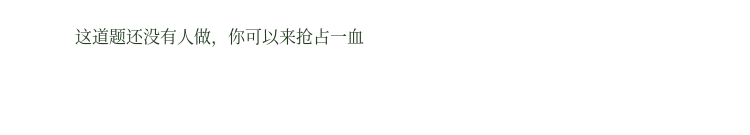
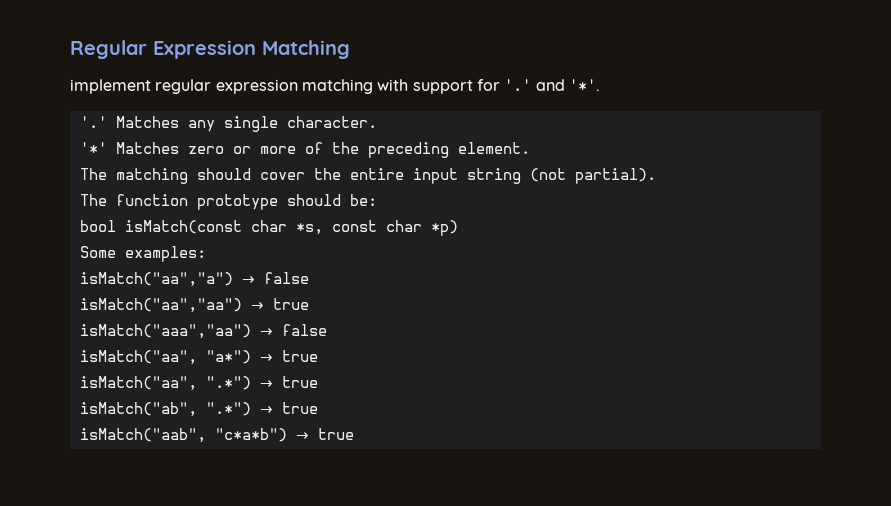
[75,28,364,47] 这道题还没有人做，你可以来抢占一血 -> [70,40,350,59] [70,79,600,94] [79,116,377,132] [79,142,530,158] [79,168,656,184] [79,194,377,210] [79,220,458,236] [79,246,206,262] [79,272,309,287] [79,298,309,313] [79,324,327,339] [79,350,318,365] [79,376,318,391] [79,402,318,417] [79,428,354,443] Regular Expression Matching // implement regular expression matching with support for '.' and '*'. // '.' Matches any single character. // '*' Matches zero or more of the preceding element. // The matching should cover the entire input string (not partial). // The function prototype should be: // bool isMatch(const char *s, const char *p) // Some examples: // isMatch("aa","a") → false // isMatch("aa","aa") → true // isMatch("aaa","aa") → false // isMatch("aa", "a*") → true // isMatch("aa", ".*") → true // isMatch("ab", ".*") → true // isMatch("aab", "c*a*b") → true

